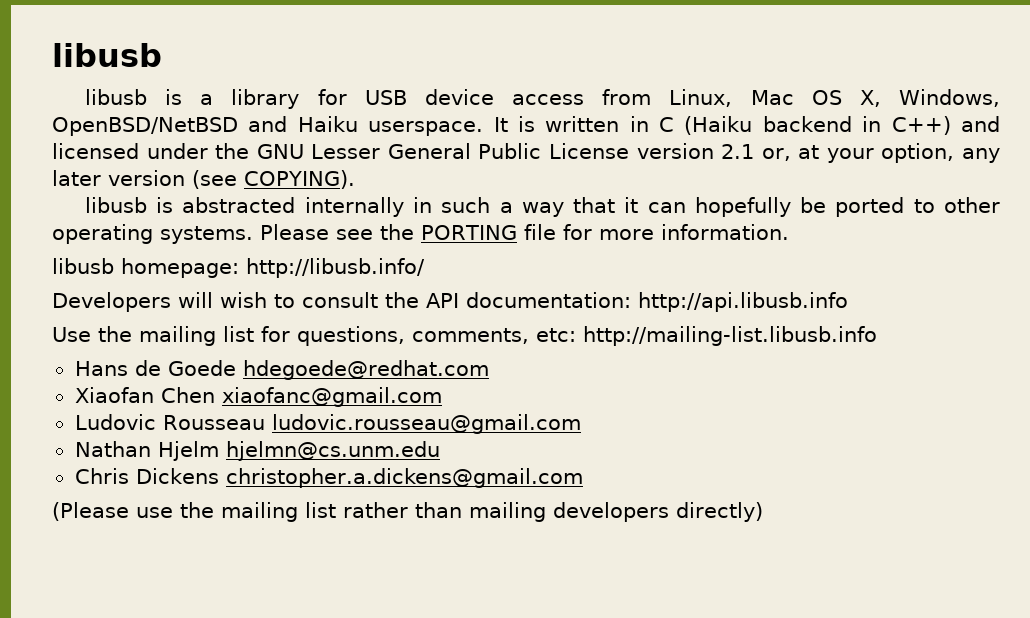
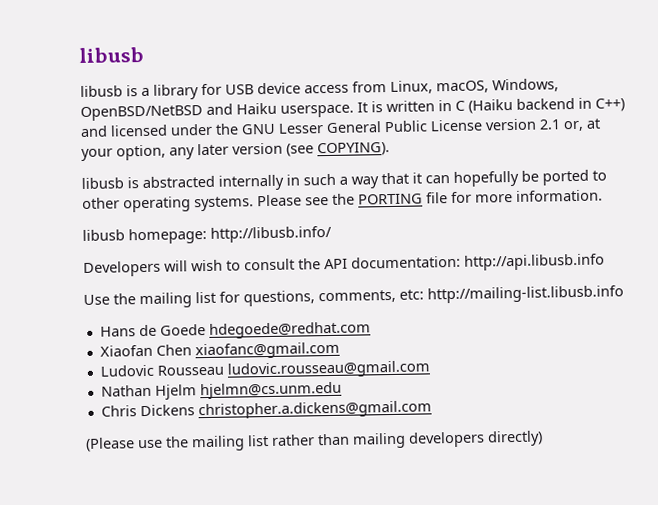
[750,90,881,107] Mac OS X, -> [436,80,489,94] macOS,

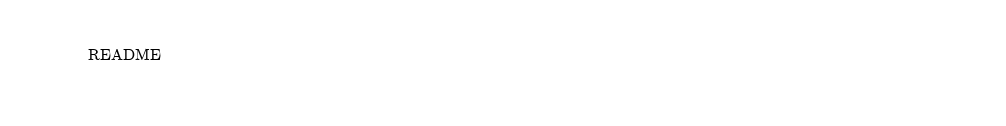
[79,46,144,64] [80,78,559,100] [80,97,625,122] [80,118,601,138] [81,142,390,162] [81,169,607,191] [82,189,603,213] [82,225,332,245] [83,253,605,277] [83,285,624,309] [99,321,371,339] [99,341,340,360] [99,360,431,379] [100,381,342,400] [100,400,432,420] [85,430,543,452] libusb // libusb is a library for USB device access from Linux, macOS, Windows, OpenBSD/NetBSD and Haiku userspace. It is written in C (Haiku backend in C++) and licensed under the GNU Lesser General Public License version 2.1 or, at your option, any later version (see COPYING). // libusb is abstracted internally in such a way that it can hopefully be ported to other operating systems. Please see the PORTING file for more information. // libusb homepage: http://libusb.info/ // Developers will wish to consult the API documentation: http://api.libusb.info // Use the mailing list for questions, comments, etc: http://mailing-list.libusb.info // Hans de Goede hdegoede@redhat.com // Xiaofan Chen xiaofanc@gmail.com // Ludovic Rousseau ludovic.rousseau@gmail.com // Nathan Hjelm hjelmn@cs.unm.edu // Chris Dickens christopher.a.dickens@gmail.com // (Please use the mailing list rather than mailing developers directly) -> [88,48,161,60] README

